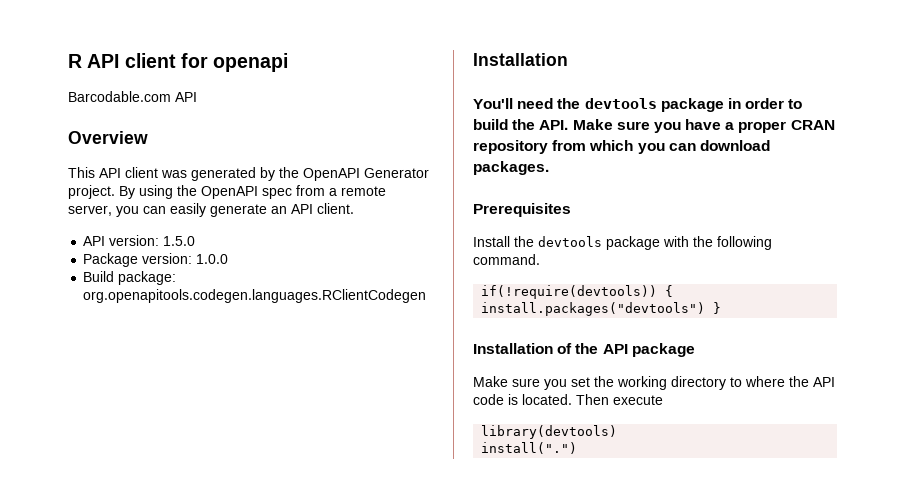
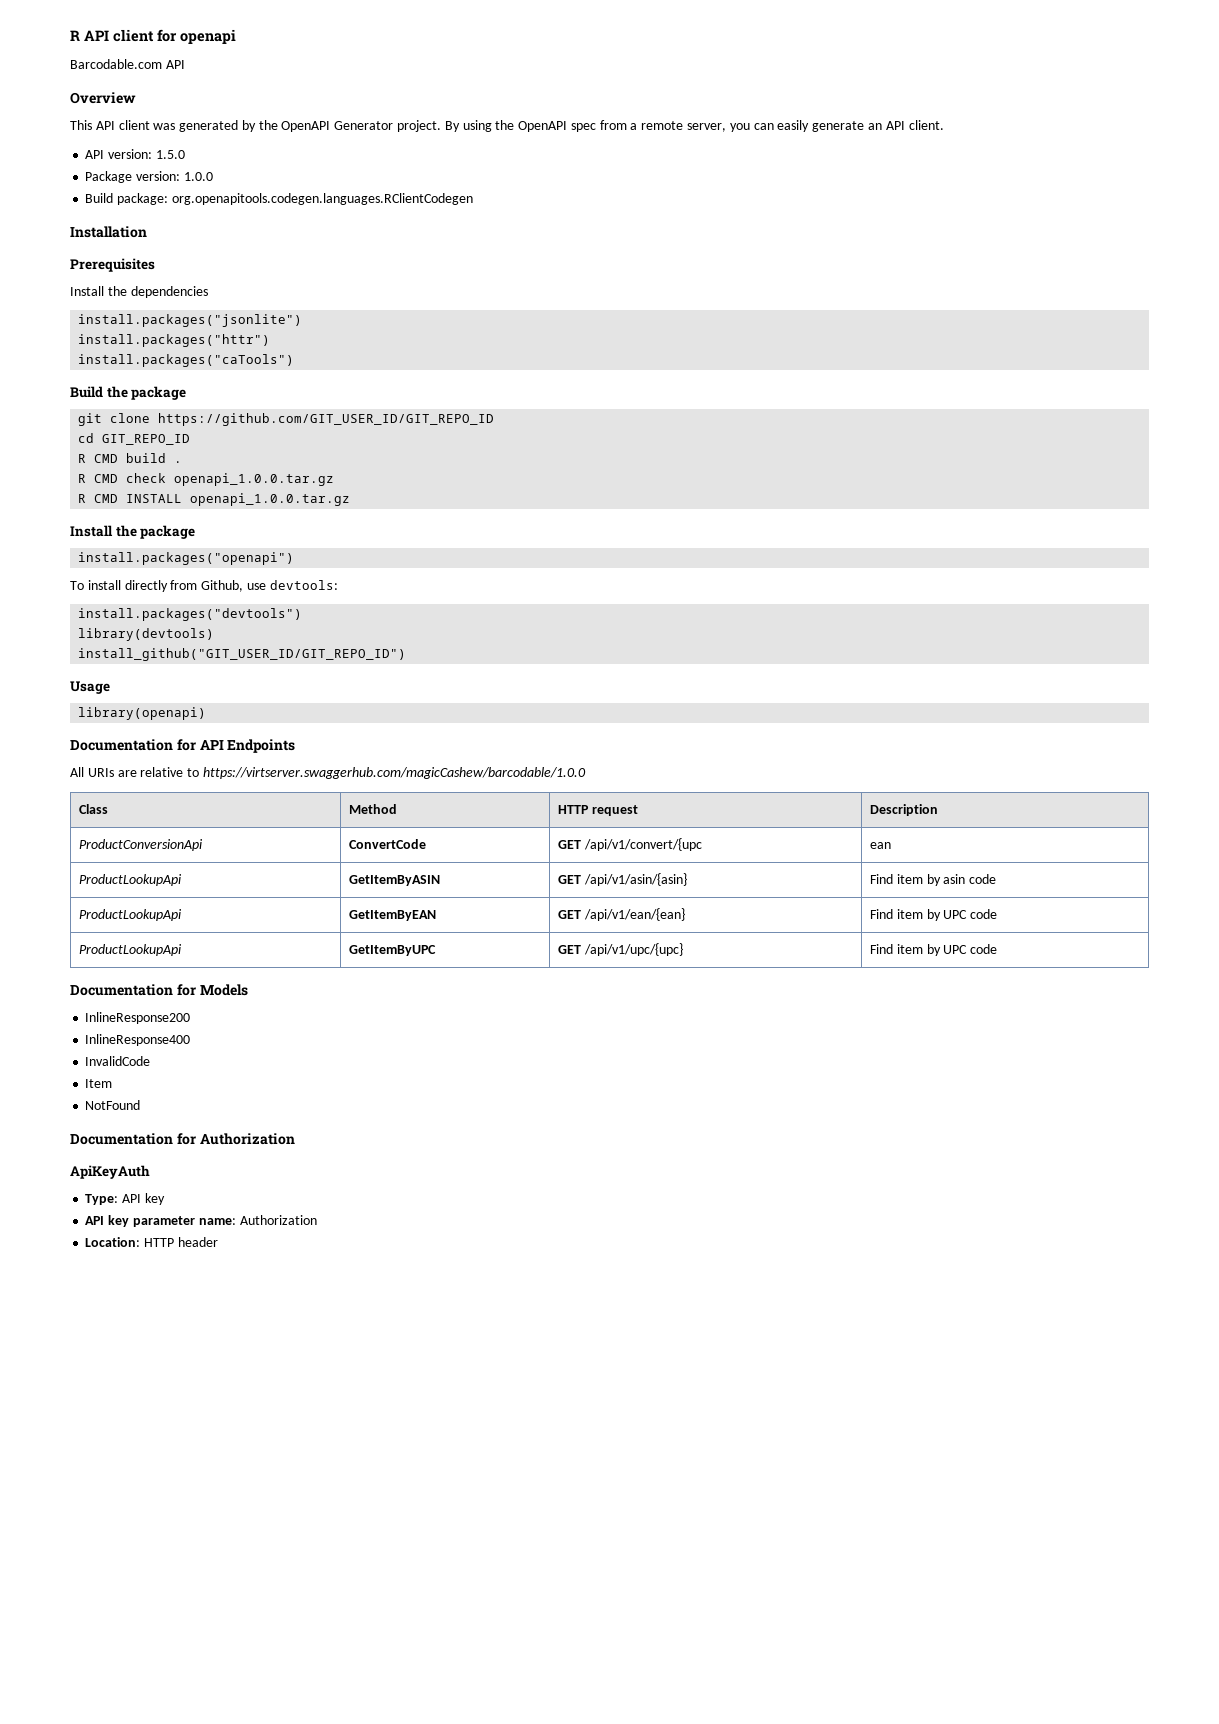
[473,98,803,112] [473,119,835,133] [473,140,770,154] [473,161,549,175] [473,203,571,217] [473,236,772,250] [473,254,540,265] [481,285,674,299] [481,302,722,316] [473,343,695,357] [473,376,835,390] [473,394,663,405] [481,425,618,439] [481,442,578,454] You'll need the devtools package in order to build the API. Make sure you have a proper CRAN repository from which you can download packages. // Prerequisites // Install the devtools package with the following command. // if(!require(devtools)) { install.packages("devtools") } // Installation of the API package // Make sure you set the working directory to where the API code is located. Then execute // library(devtools) // install(".") -> [70,258,155,272] [70,286,208,298] [78,314,303,327] [78,334,271,347] [78,354,295,367] [70,386,187,400] [78,413,495,426] [78,433,191,445] [78,453,183,463] [78,473,335,486] [78,493,351,506] [70,525,196,539] [78,552,295,565] [70,580,338,592] [78,608,303,621] [78,628,215,641] [78,648,407,661] [70,681,110,694] [78,707,207,720] [70,739,296,753] [70,767,586,779] [79,804,109,814] [349,804,398,814] [558,805,638,816] [870,804,939,816] [79,839,204,851] [349,839,427,849] [558,838,702,851] [870,842,892,849] [79,874,183,886] [349,875,441,886] [558,873,687,886] [870,874,997,886] [79,909,183,921] [349,910,437,921] [558,908,685,921] [870,909,998,921] [79,944,183,956] [349,945,437,956] [558,943,683,956] [870,944,998,956] [70,984,248,996] [85,1012,191,1024] [85,1034,191,1046] [85,1056,151,1066] [85,1079,113,1088] [85,1100,141,1110] [70,1133,295,1145] [70,1165,150,1179] [85,1193,165,1205] [85,1215,317,1227] [85,1237,218,1247] Prerequisites // Install the dependencies // install.packages("jsonlite") // install.packages("httr") // install.packages("caTools") // Build the package // git clone https://github.com/GIT_USER_ID/GIT_REPO_ID // cd GIT_REPO_ID // R CMD build . // R CMD check openapi_1.0.0.tar.gz // R CMD INSTALL openapi_1.0.0.tar.gz // Install the package // install.packages("openapi") // To install directly from Github, use devtools: // install.packages("devtools") // library(devtools) // install_github("GIT_USER_ID/GIT_REPO_ID") // Usage // library(openapi) // Documentation for API Endpoints // All URIs are relative to https://virtserver.swaggerhub.com/magicCashew/barcodable/1.0.0 // Class | Method | HTTP request | Description // ProductConversionApi | ConvertCode | GET /api/v1/convert/{upc | ean // ProductLookupApi | GetItemByASIN | GET /api/v1/asin/{asin} | Find item by asin code // ProductLookupApi | GetItemByEAN | GET /api/v1/ean/{ean} | Find item by UPC code // ProductLookupApi | GetItemByUPC | GET /api/v1/upc/{upc} | Find item by UPC code // Documentation for Models // InlineResponse200 // InlineResponse400 // InvalidCode // Item // NotFound // Documentation for Authorization // ApiKeyAuth // Type: API key // API key parameter name: Authorization // Location: HTTP header

